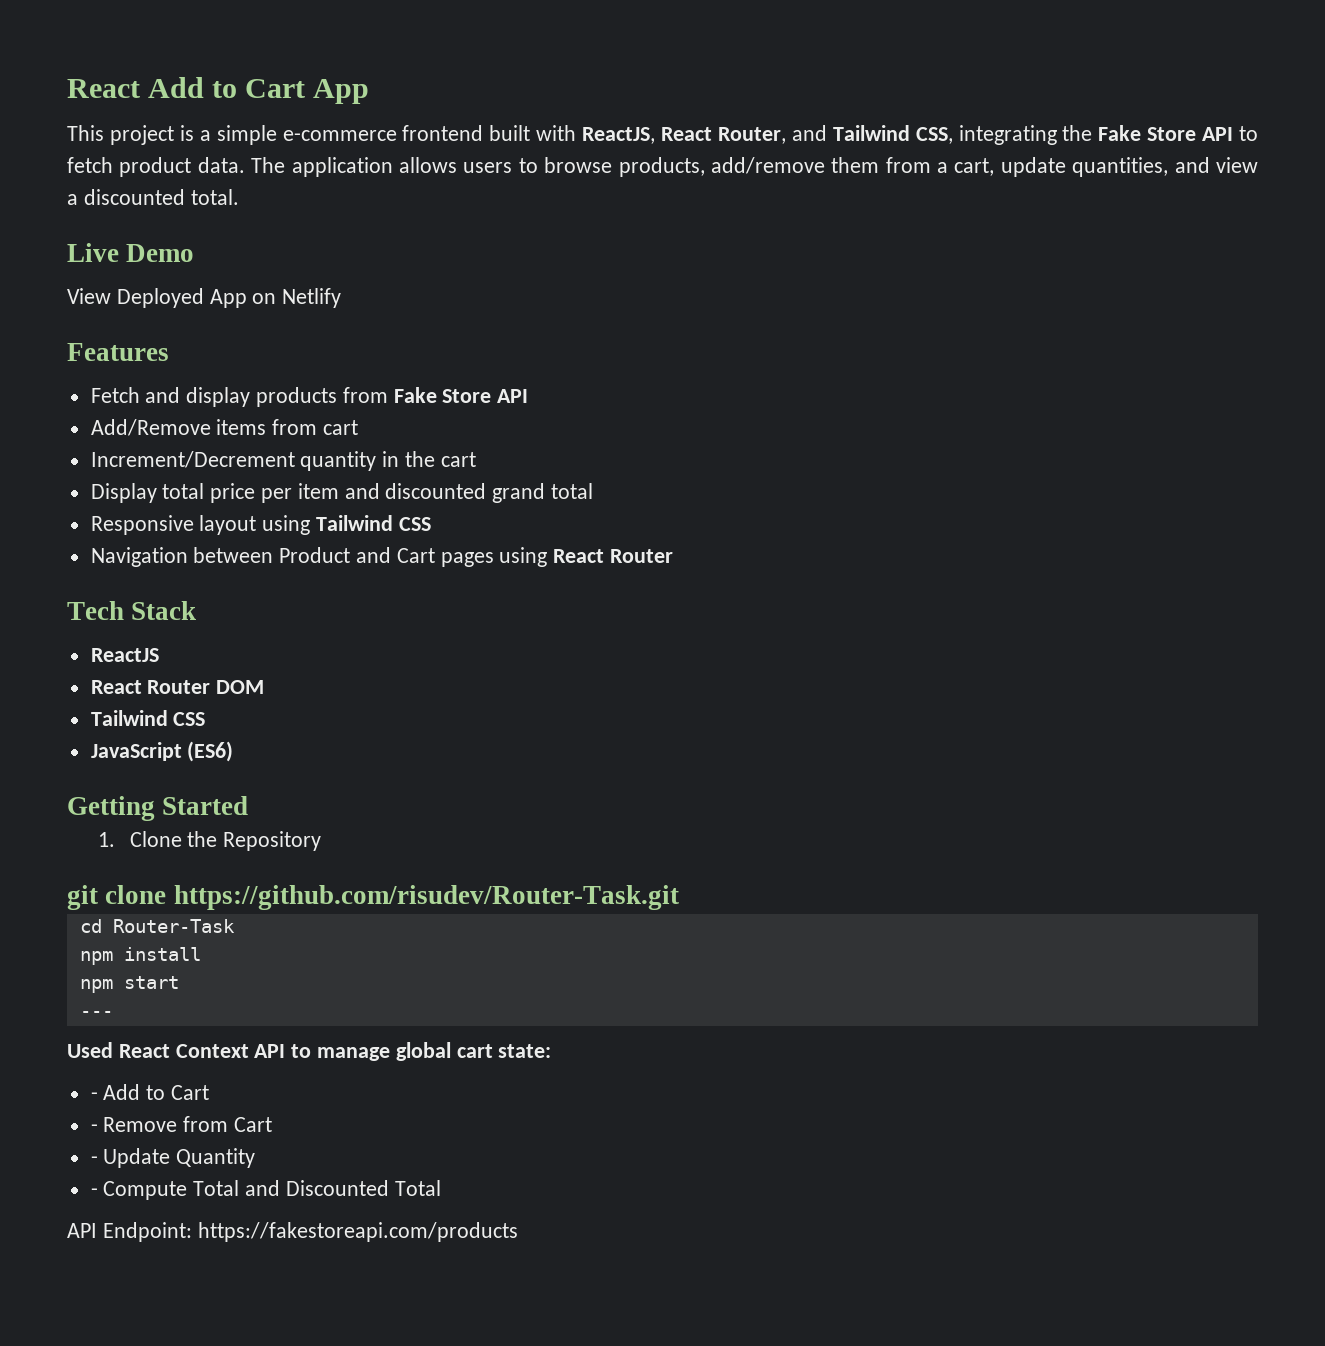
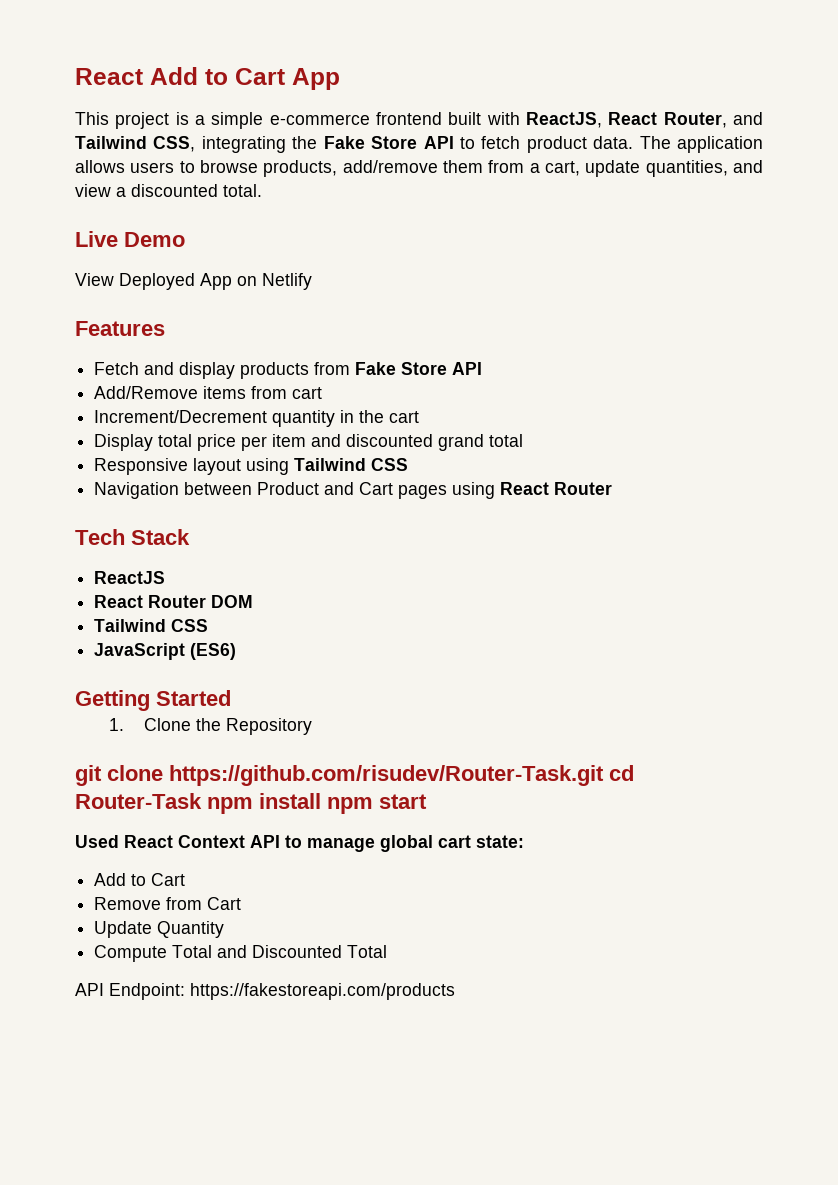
(679, 897) // -> (604, 775) none
(235, 926) // -> (202, 801) none
(201, 954) // -> (321, 801) none
[79,1011,113,1017] // --- -> (427, 801) none
[90,1092,98,1100] - -> (524, 841) none
[90,1124,98,1132] - -> (186, 879) none
[90,1156,98,1164] - -> (242, 903) none
[90,1188,98,1196] - -> (225, 929) none

